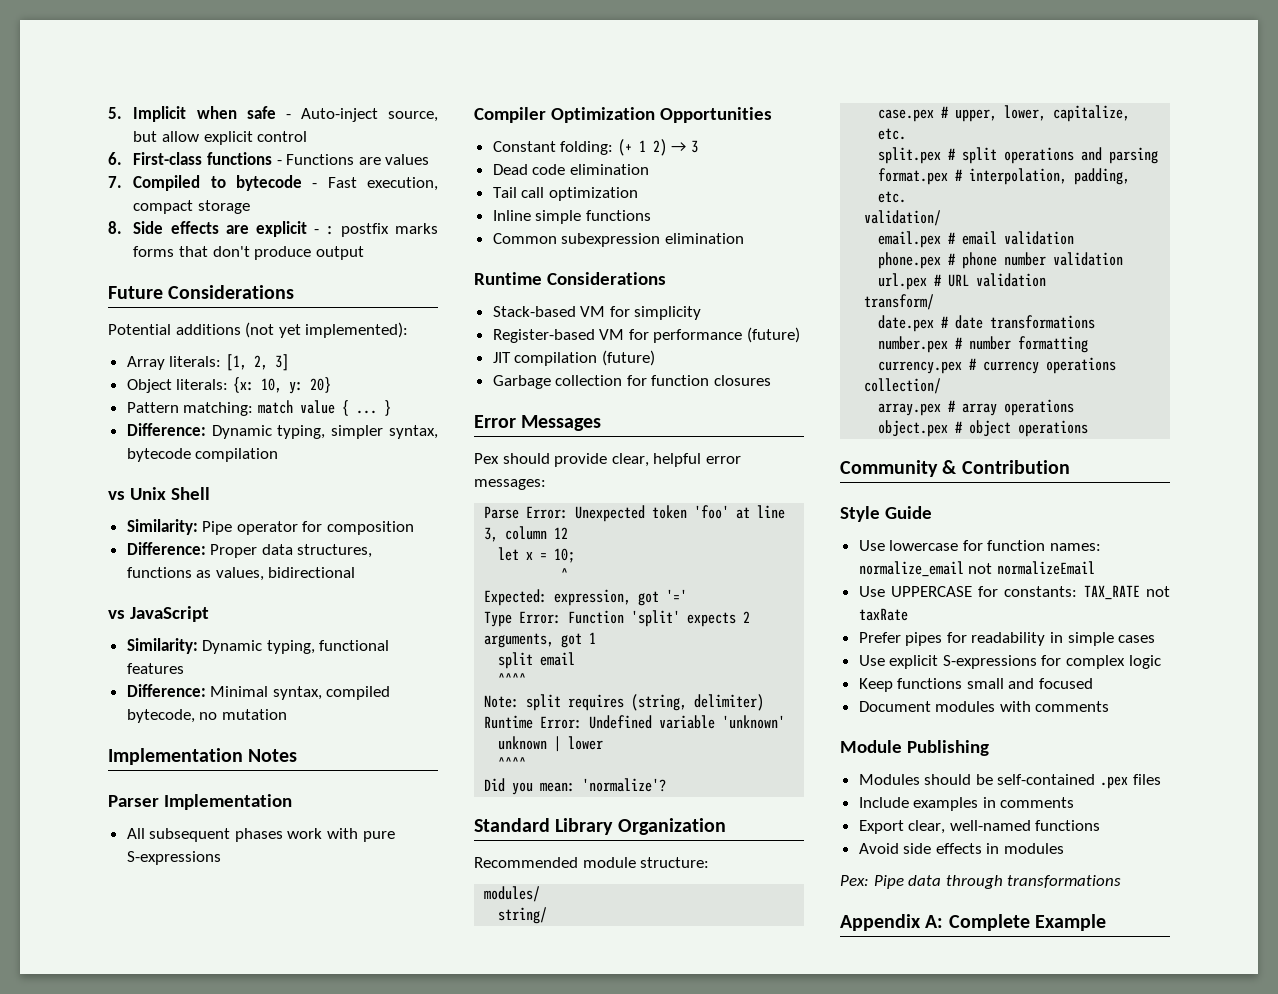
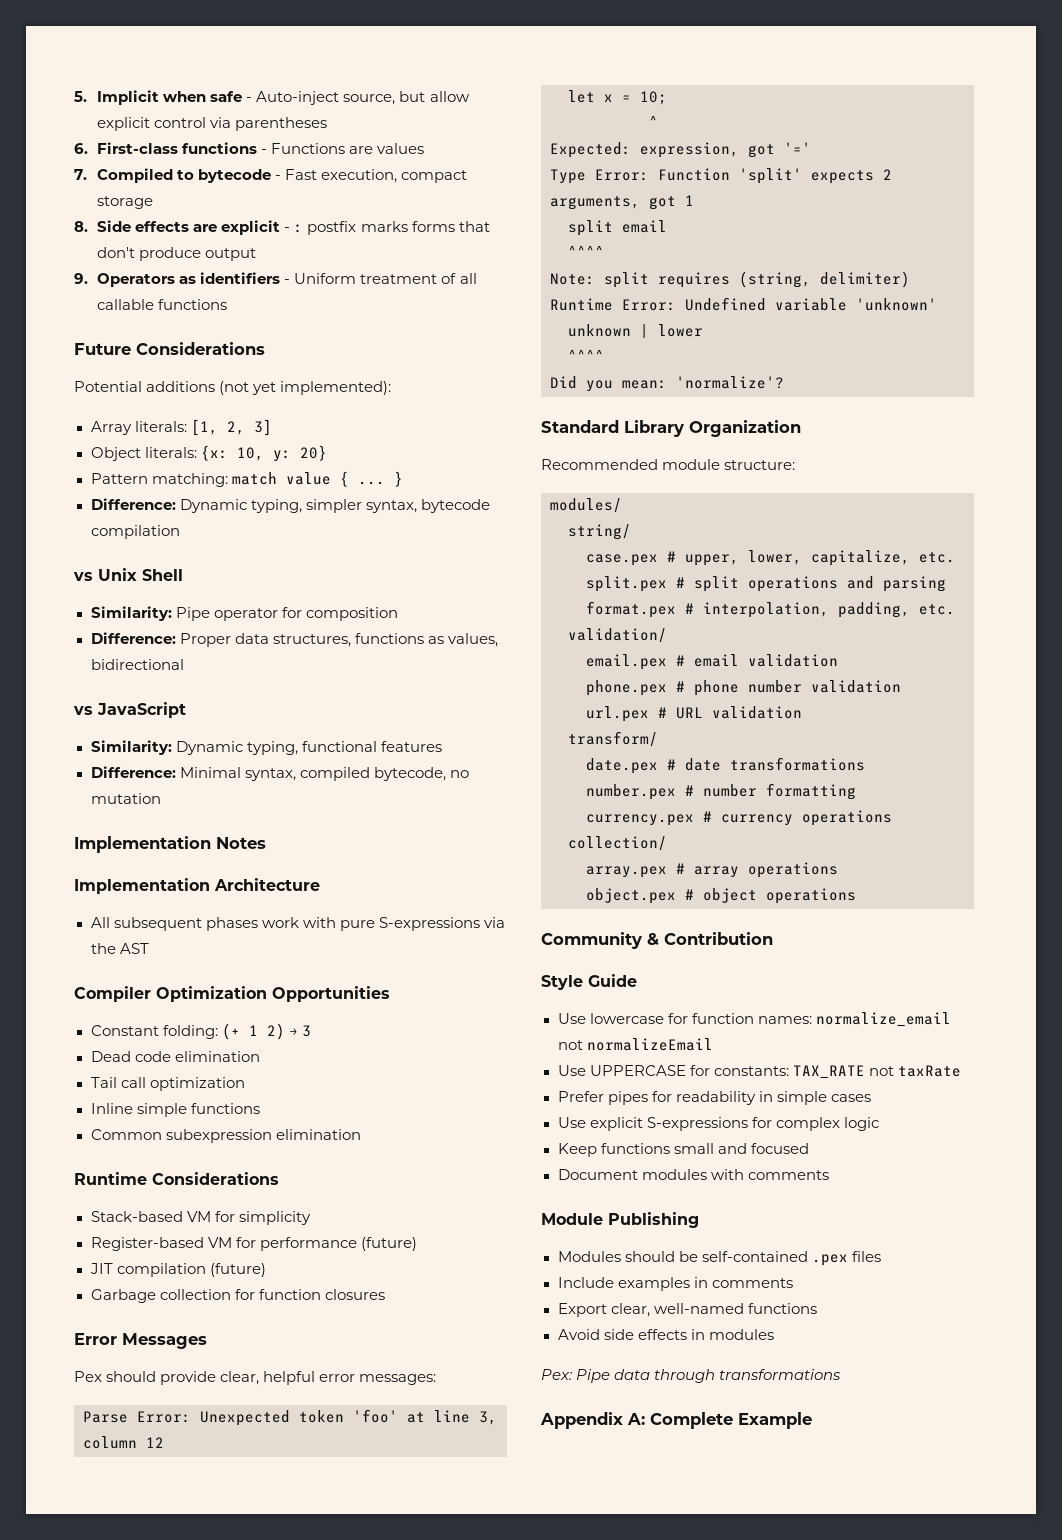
(308, 136) none -> [210,117,328,131] via parentheses
(364, 253) none -> [74,272,477,287] [97,299,228,310] // 9. Operators as identifiers - Uniform treatment of all callable functions
[108,794,292,810] Parser Implementation -> [74,878,320,894] Implementation Architecture
(221, 858) none -> [483,917,505,928] [90,943,149,954] via the AST

